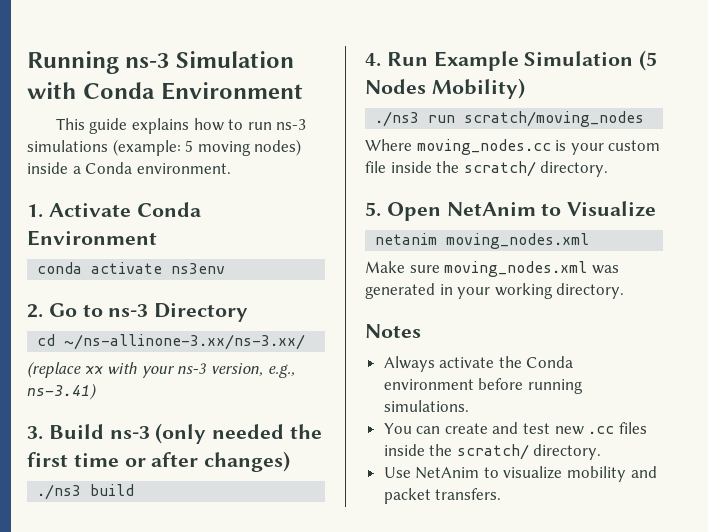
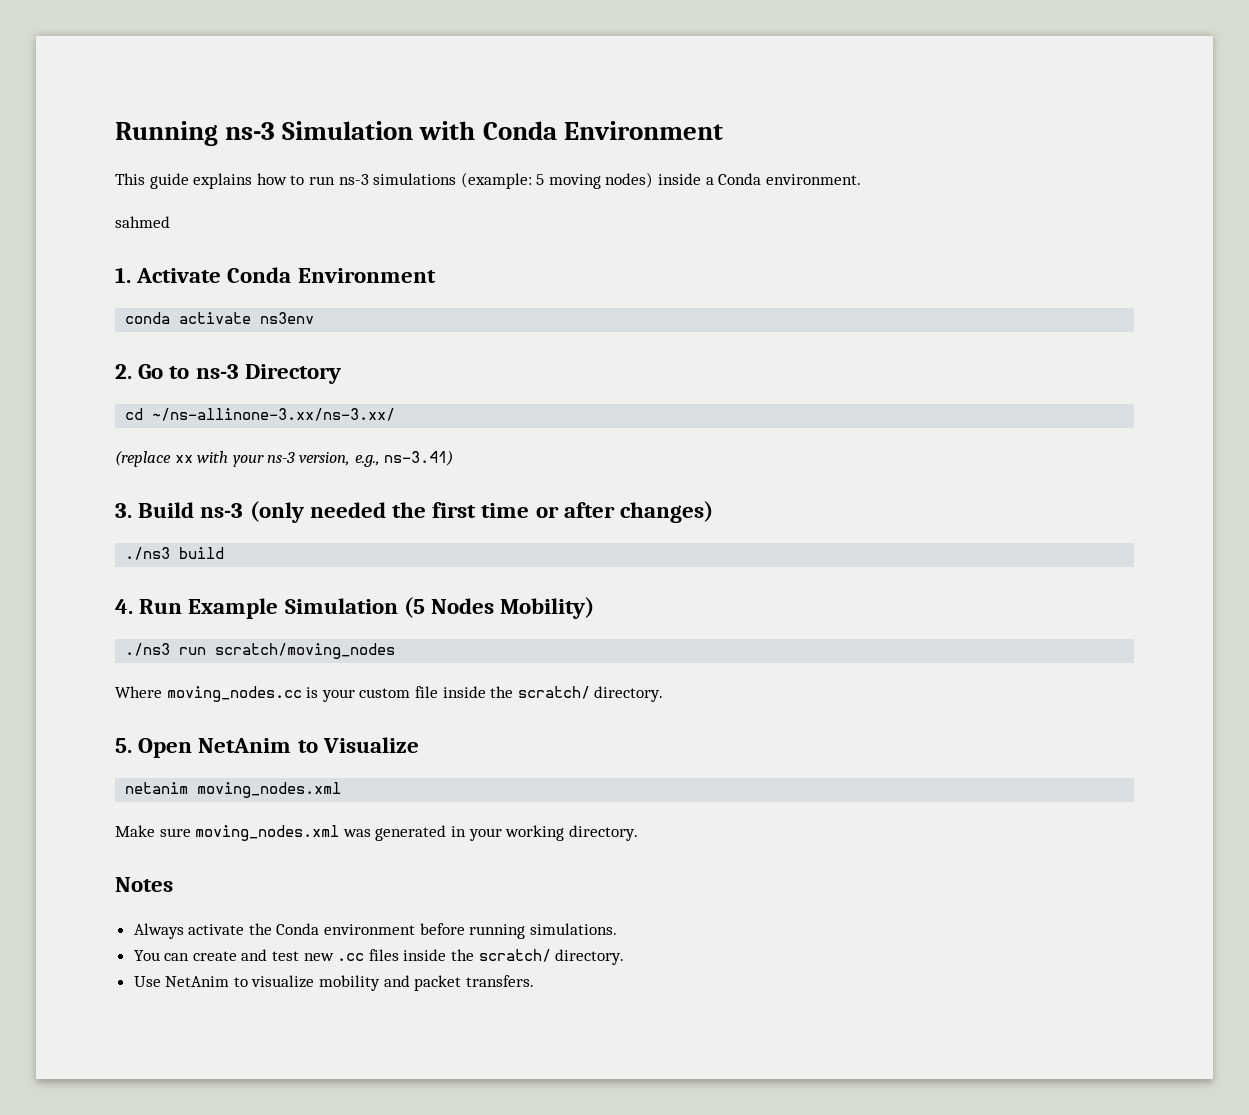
(231, 168) none -> [115,216,170,228] // sahmed

